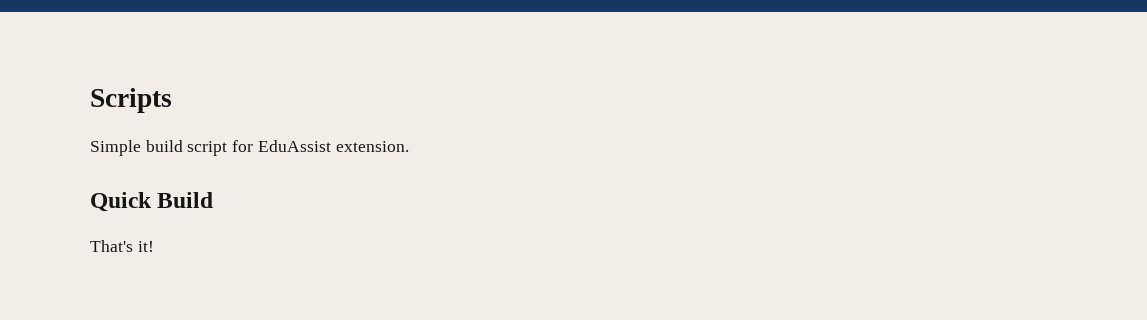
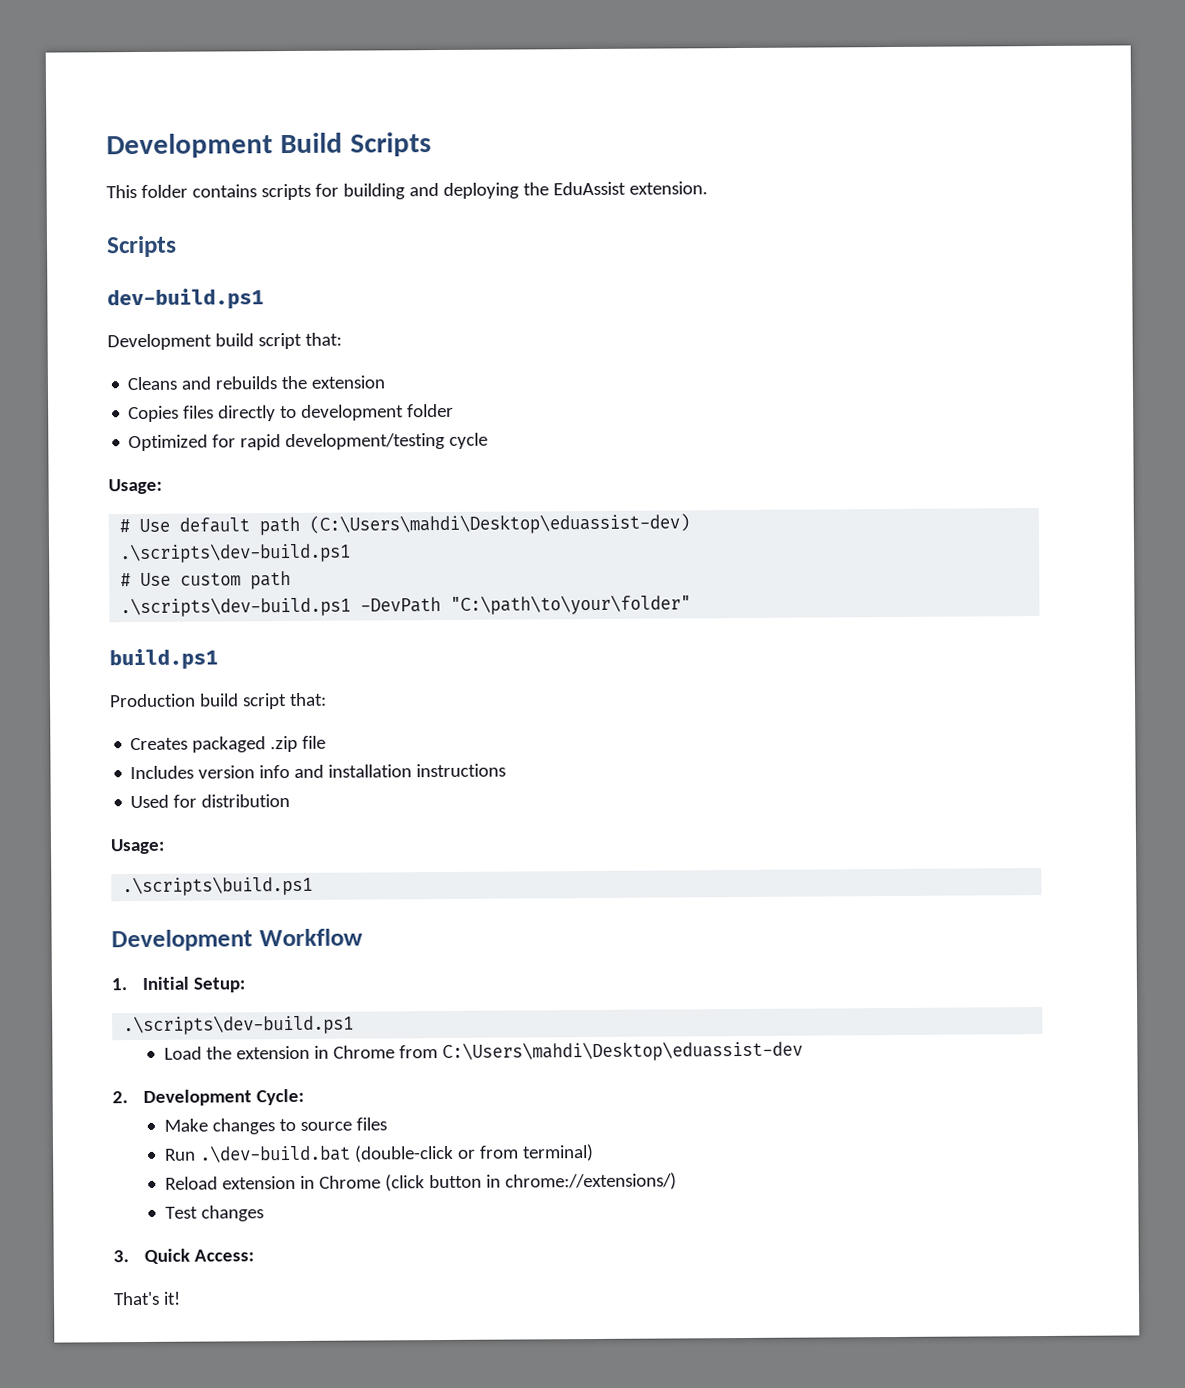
[90,88,172,113] [90,140,409,156] [90,192,214,212] Scripts // Simple build script for EduAssist extension. // Quick Build -> [106,132,432,159] [106,181,708,201] [106,235,177,258] [107,288,264,311] [107,332,342,351] [127,375,386,391] [128,403,455,423] [128,432,489,452] [108,478,162,495] [119,513,691,536] [119,542,352,564] [120,570,292,590] [120,594,692,618] [109,648,218,671] [109,692,327,710] [130,735,327,753] [130,763,507,780] [130,794,291,809] [110,838,165,855] [122,875,314,897] [111,928,363,952] [111,976,246,993] [123,1014,355,1036] [163,1040,803,1063] [112,1088,305,1106] [163,1117,387,1135] [164,1144,594,1163] [164,1172,677,1192] [164,1205,264,1222] [113,1248,255,1264] Development Build Scripts // This folder contains scripts for building and deploying the EduAssist extension. // Scripts // dev-build.ps1 // Development build script that: // Cleans and rebuilds the extension // Copies files directly to development folder // Optimized for rapid development/testing cycle // Usage: // # Use default path (C:\Users\mahdi\Desktop\eduassist-dev) // .\scripts\dev-build.ps1 // # Use custom path // .\scripts\dev-build.ps1 -DevPath "C:\path\to\your\folder" // build.ps1 // Production build script that: // Creates packaged .zip file // Includes version info and installation instructions // Used for distribution // Usage: // .\scripts\build.ps1 // Development Workflow // 1. Initial Setup: // .\scripts\dev-build.ps1 // Load the extension in Chrome from C:\Users\mahdi\Desktop\eduassist-dev // 2. Development Cycle: // Make changes to source files // Run .\dev-build.bat (double-click or from terminal) // Reload extension in Chrome (click button in chrome://extensions/) // Test changes // 3. Quick Access:

